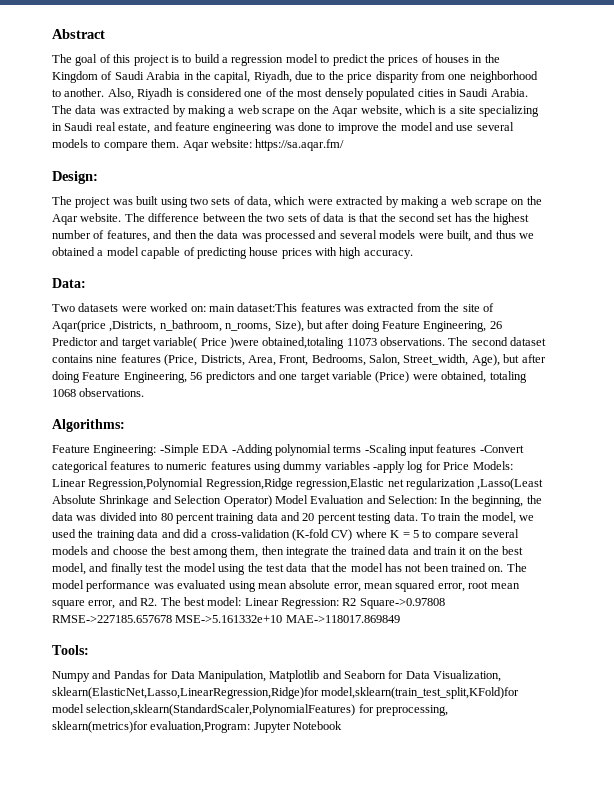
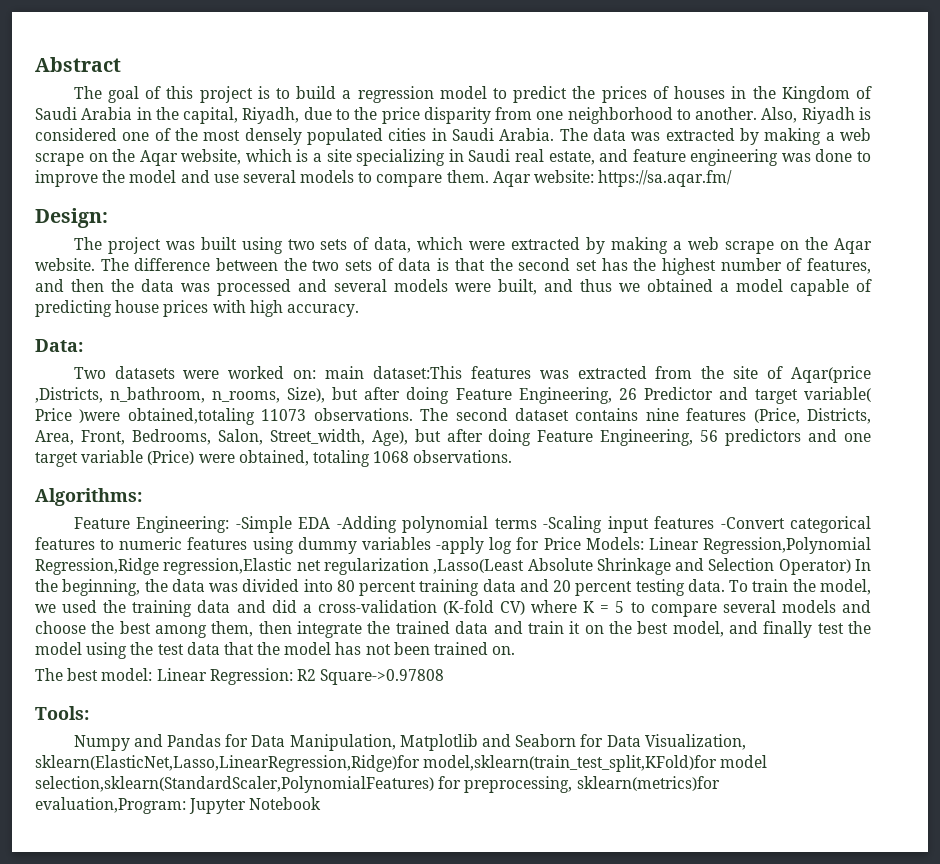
[274,495,437,504] Model Evaluation and Selection: -> (851, 567) none
[506,563,527,572] [52,580,520,592] [52,597,158,609] The model performance was evaluated using mean absolute error, mean squared error, root mean square error, and R2. -> (516, 650) //
[52,615,400,623] RMSE->227185.657678 MSE->5.161332e+10 MAE->118017.869849 -> (445, 677) none

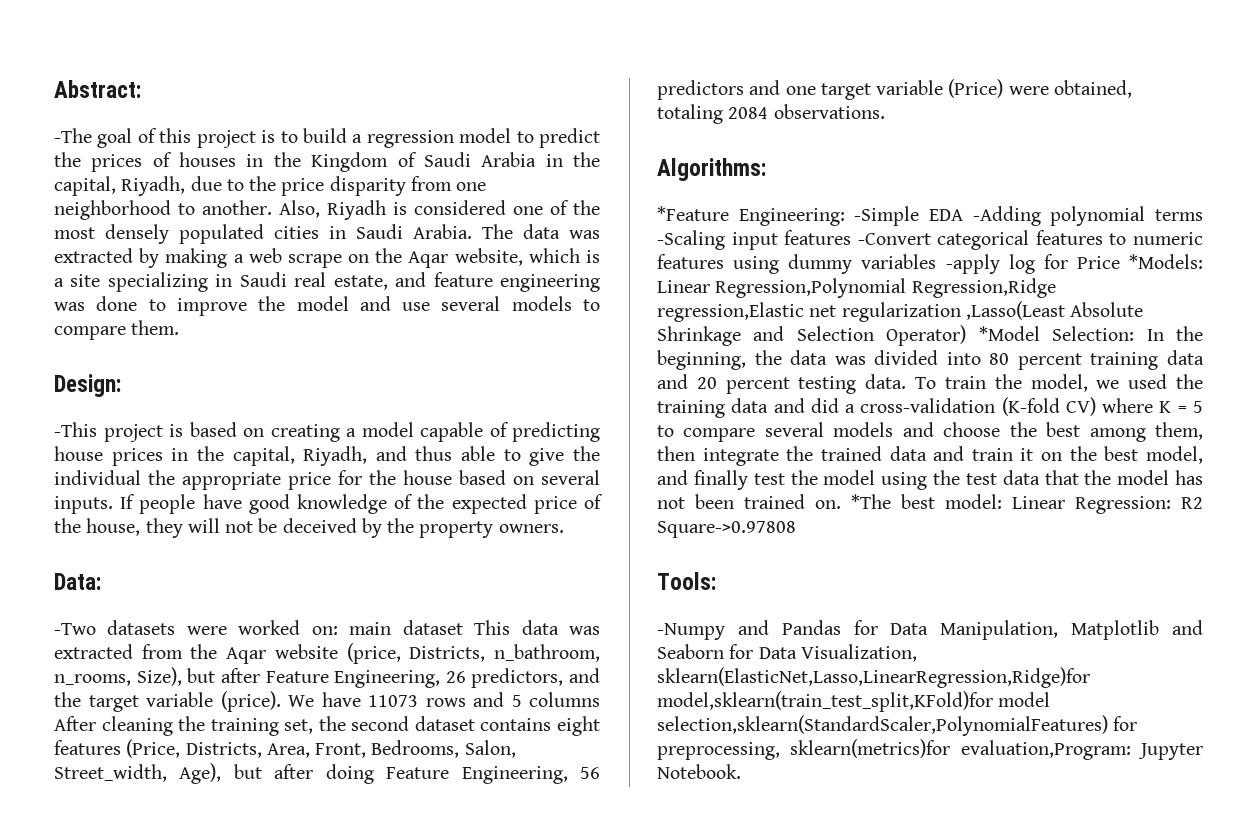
[35,57,121,72] [73,86,102,99] Abstract // The -> [54,80,141,98] [54,128,92,143] Abstract: // -The
[492,170,733,187] [35,208,108,228] [73,237,873,254] [35,258,872,275] [35,279,713,296] Aqar website: https://sa.aqar.fm/ // Design: // The project was built using two sets of data, which were extracted by making a web scrape on the Aqar website. The difference between the two sets of data is that the second set has the highest number of features, and then the data was processed and several models were built, and thus we obtained -> [54,374,121,397] [54,422,340,442] // Design: // -This project is based on creating
[212,300,359,317] with high accuracy. -> [171,446,600,466] [54,470,600,490] [54,494,603,514] [54,518,564,538] in the capital, Riyadh, and thus able to give the individual the appropriate price for the house based on several inputs. If people have good knowledge of the expected price of the house, they will not be deceived by the property owners.
[73,367,106,379] Two -> [54,623,96,635] -Two
[372,366,531,379] dataset:This features -> [402,620,559,635] dataset This data
[733,366,871,383] [35,387,103,403] site of Aqar(price ,Districts, -> [226,643,486,664] Aqar website (price, Districts,
[406,387,450,404] doing -> (260, 675) none
[643,387,872,404] [35,408,449,425] Predictor and target variable( Price )were obtained,totaling 11073 observations. The -> [471,668,600,688] [54,691,600,712] [54,716,346,736] predictors, and the target variable (price). We have 11073 rows and 5 columns After cleaning the training set, the
[645,408,679,421] nine -> [557,716,600,736] eight
[373,451,410,463] 1068 -> [728,107,769,119] 2084
[73,517,130,529] Feature -> [657,206,729,221] *Feature
[585,537,644,550] Models: -> [1129,254,1203,269] *Models:
(851, 567) none -> [978,326,1135,341] *Model Selection:
[35,668,63,681] // The -> [851,494,891,509] *The
[73,735,130,751] Numpy -> [657,623,725,640] -Numpy
[249,797,322,810] Notebook -> [657,764,741,779] Notebook.

